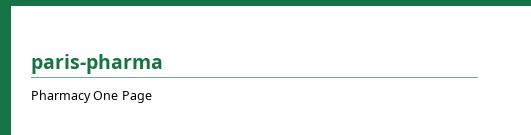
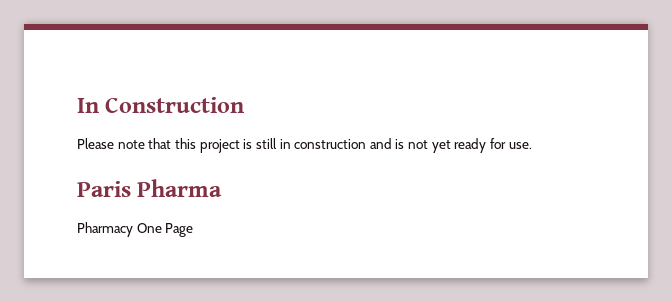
[31,54,163,74] paris-pharma -> [77,97,245,113] [77,138,532,153] [77,179,223,197] In Construction // Please note that this project is still in construction and is not yet ready for use. // Paris Pharma

